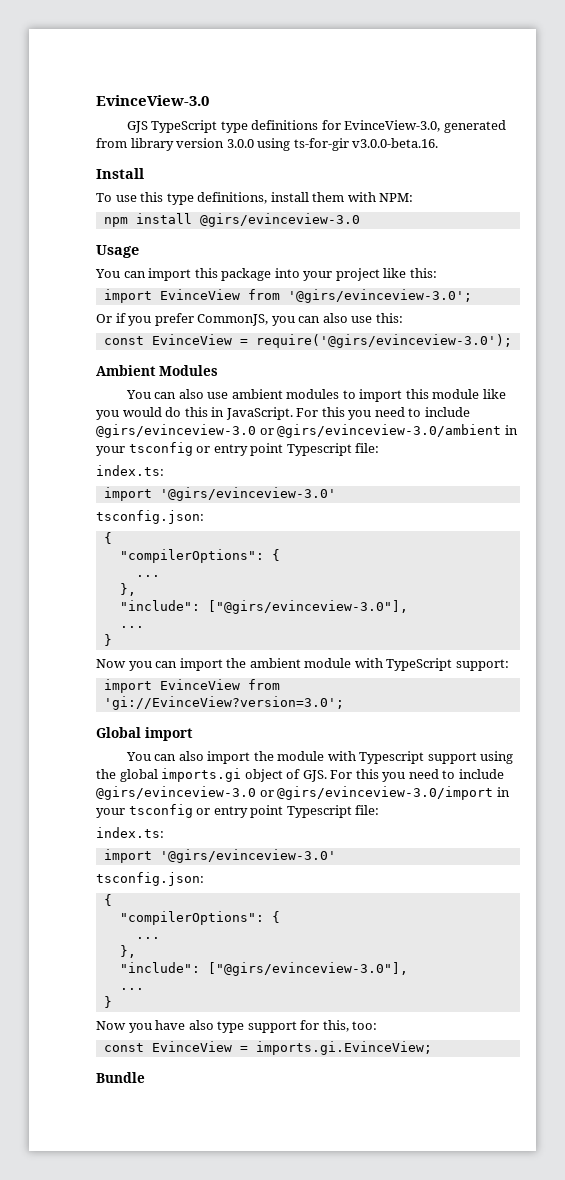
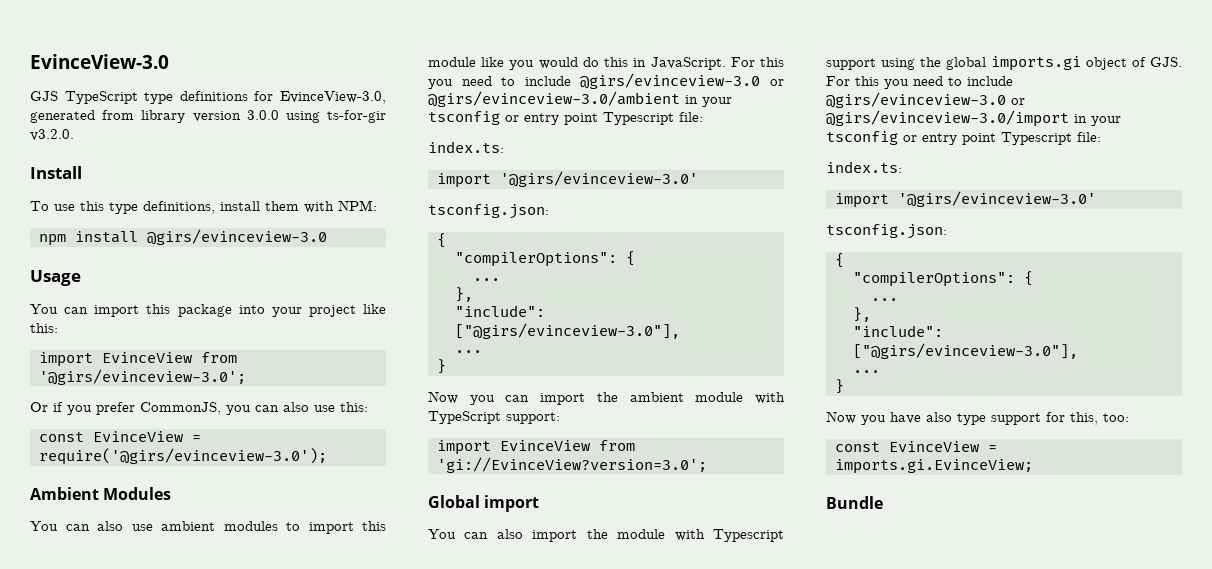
[352,138,439,148] v3.0.0-beta.16. -> [30,129,74,141] v3.2.0.

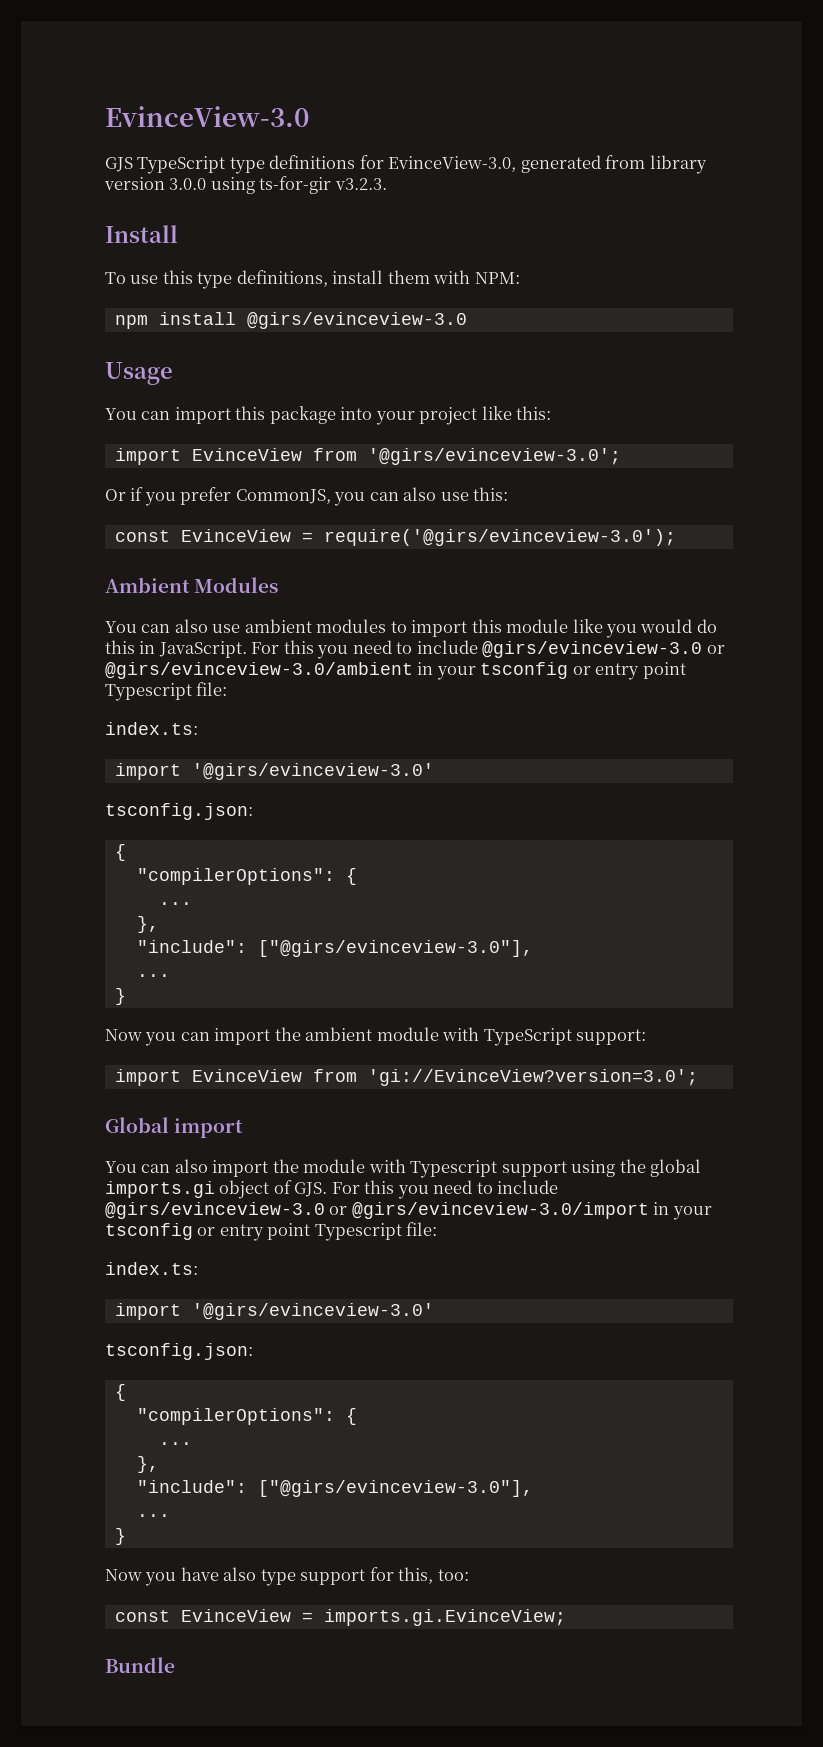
[30,129,74,141] v3.2.0. -> [334,178,387,190] v3.2.3.

